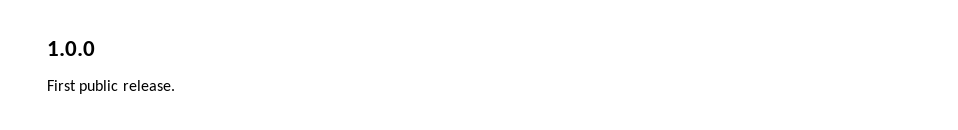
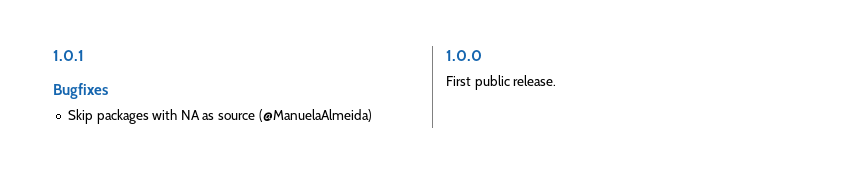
(47, 48) none -> [53,50,84,61] [53,83,108,99] [67,109,372,124] 1.0.1 // Bugfixes // Skip packages with NA as source (@ManuelaAlmeida) //

